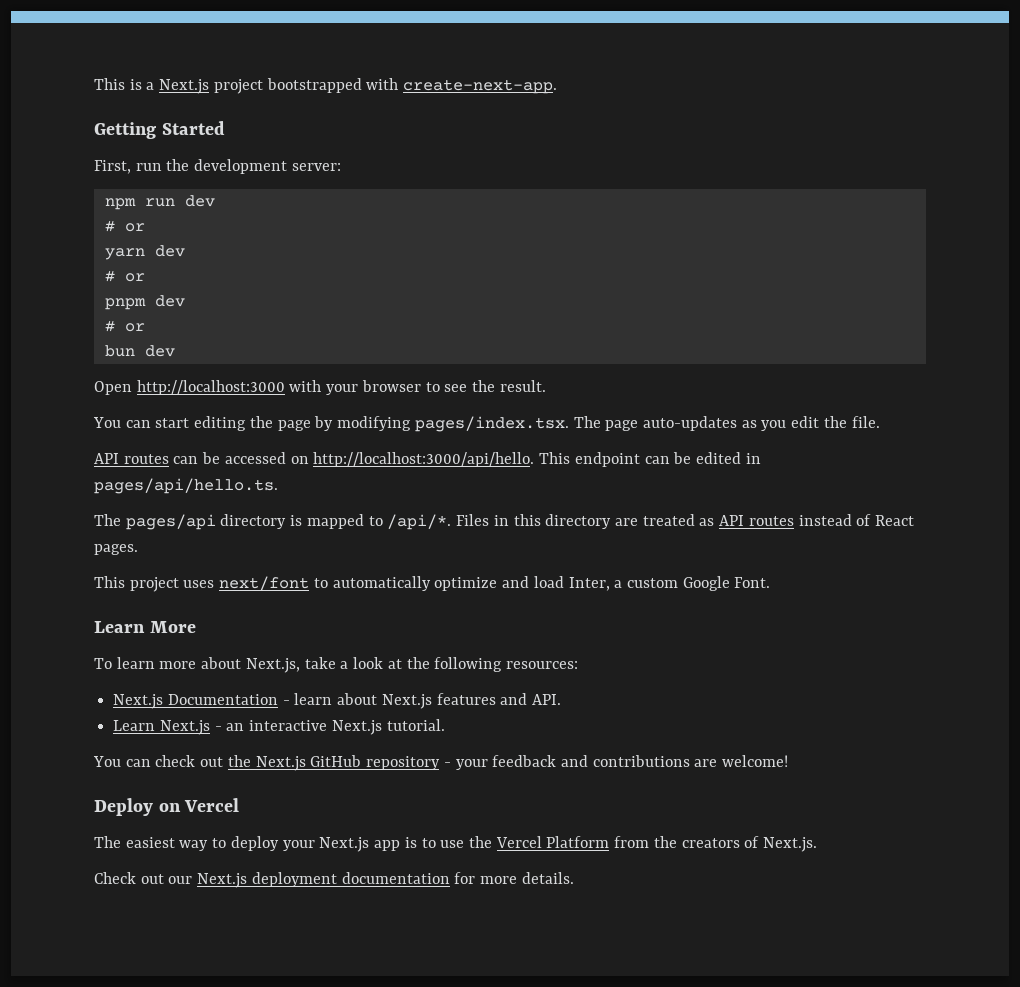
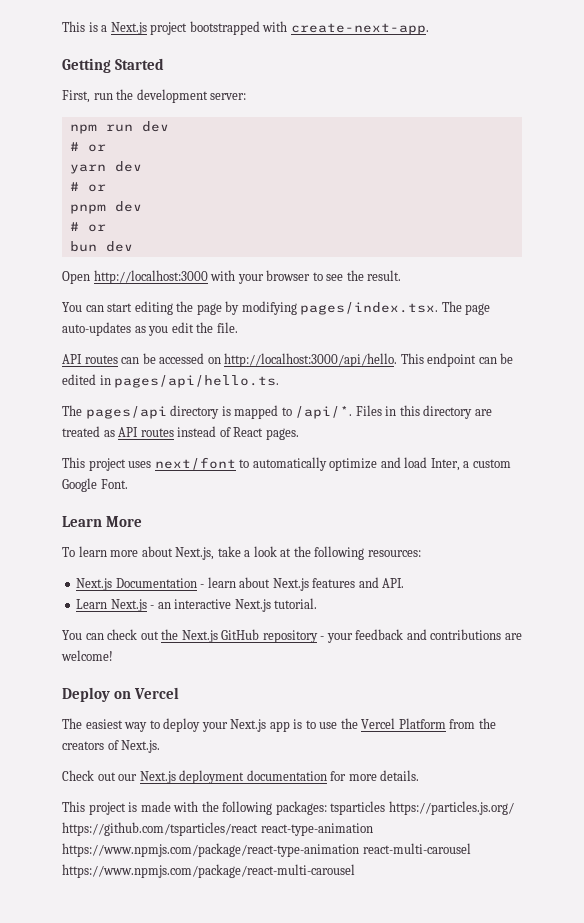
(574, 878) none -> [62,801,514,815] [62,822,373,836] [62,843,471,857] [62,864,355,878] // This project is made with the following packages: tsparticles https://particles.js.org/ https://github.com/tsparticles/react react-type-animation https://www.npmjs.com/package/react-type-animation react-multi-carousel https://www.npmjs.com/package/react-multi-carousel

